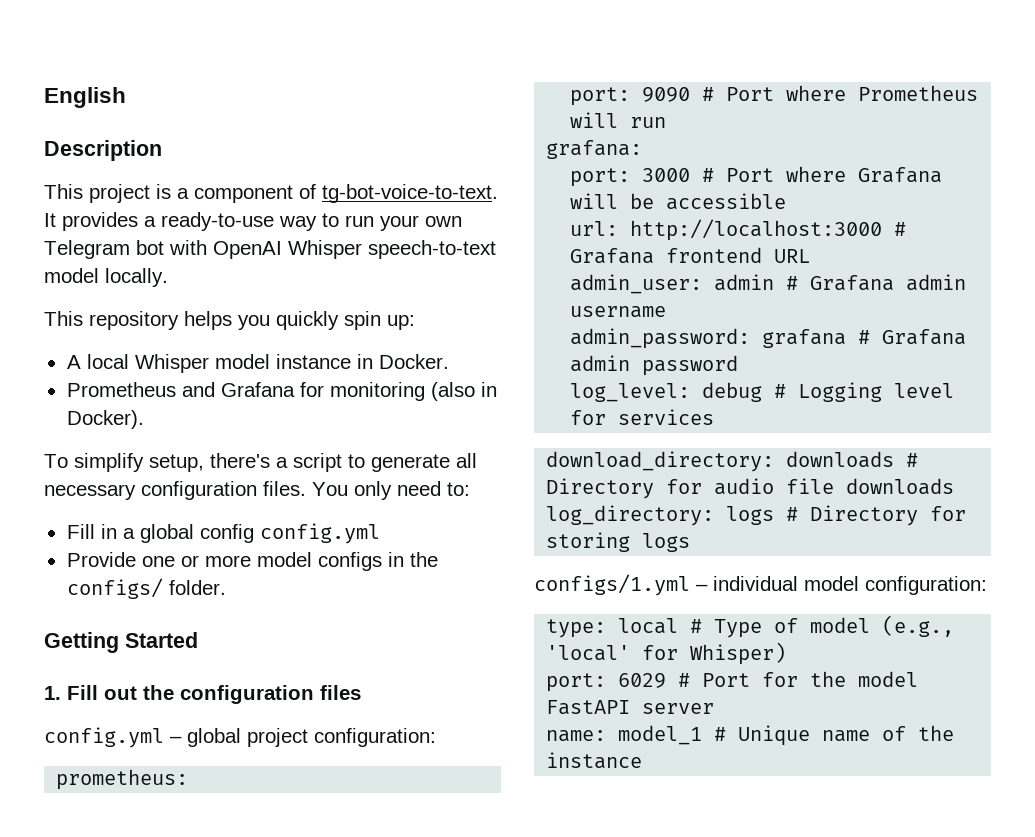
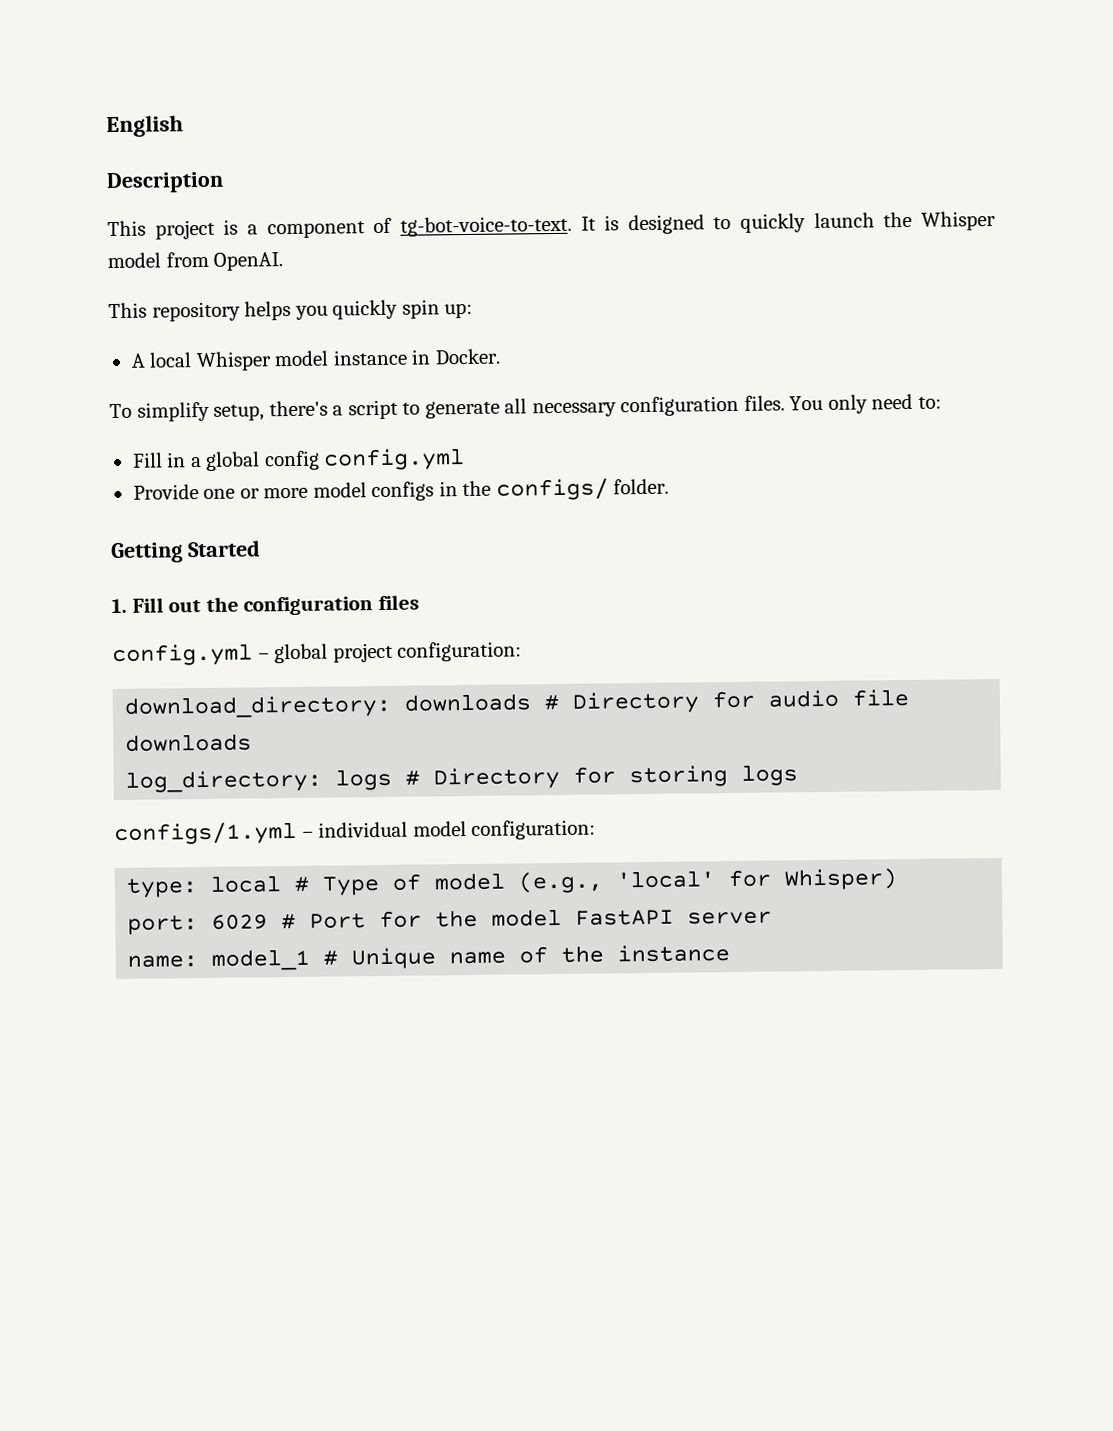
[62,212,462,231] [44,240,496,259] [44,268,168,287] provides a ready-to-use way to run your own Telegram bot with OpenAI Whisper speech-to-text model locally. -> [604,210,996,235] [107,251,284,271] is designed to quickly launch the Whisper model from OpenAI.
[66,382,497,401] [66,410,144,429] // Prometheus and Grafana for monitoring (also in Docker). -> (501, 356) none
[56,769,189,790] [570,85,979,106] [570,112,667,128] [546,140,643,159] [570,166,943,187] [570,193,787,210] [570,219,907,241] [570,247,811,264] [570,274,967,294] [570,306,667,318] [570,328,967,349] [570,355,739,376] [570,382,955,402] [570,409,715,425] // prometheus: // port: 9090 # Port where Prometheus will run // grafana: // port: 3000 # Port where Grafana will be accessible // url: http://localhost:3000 # Grafana frontend URL // admin_user: admin # Grafana admin username // admin_password: grafana # Grafana admin password // log_level: debug # Logging level for services -> (523, 651) none

